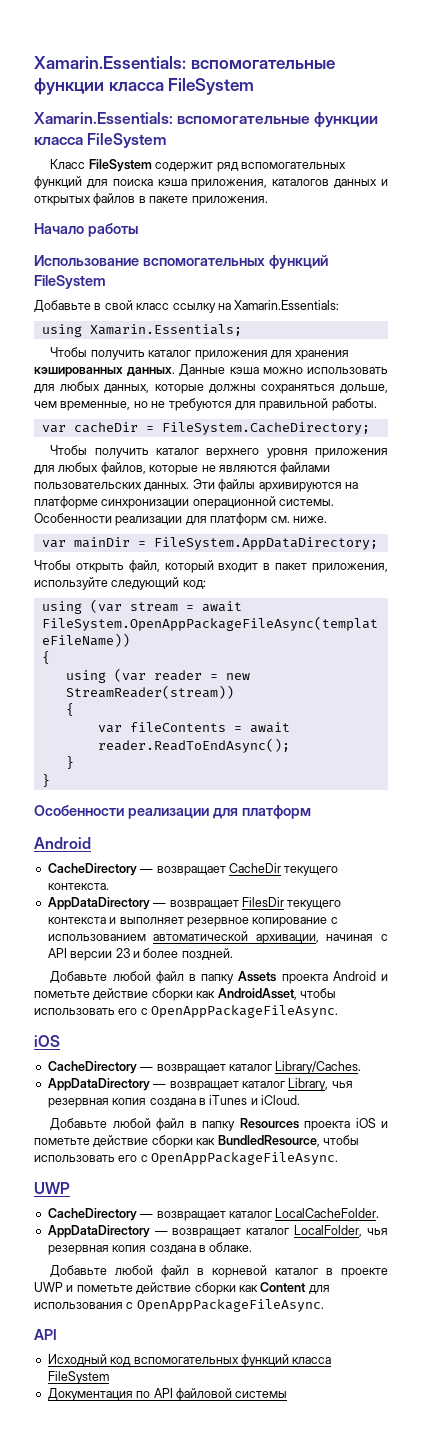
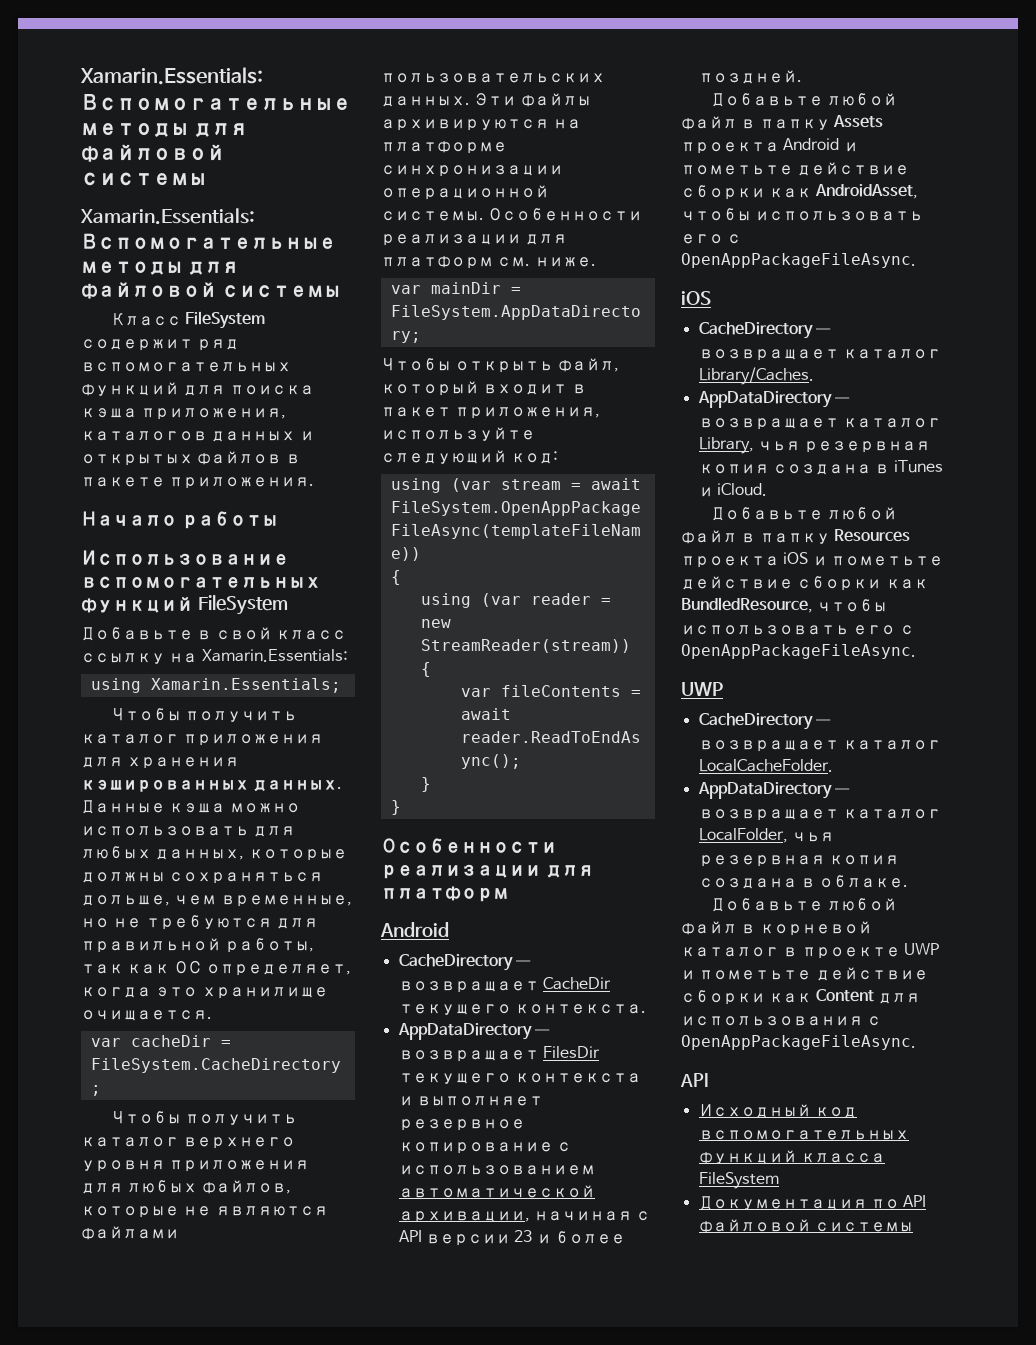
[34,56,335,69] [34,78,255,95] [34,112,379,127] [34,133,167,148] Xamarin.Essentials: вспомогательные функции класса FileSystem // Xamarin.Essentials: вспомогательные функции класса FileSystem -> [80,67,263,85] [81,94,351,111] [81,123,249,137] [81,144,225,162] [81,172,207,186] [80,208,255,225] [81,233,336,250] [81,261,239,275] [81,282,341,299] Xamarin.Essentials: Вспомогательные методы для файловой системы // Xamarin.Essentials: Вспомогательные методы для файловой системы
[331,398,377,411] работы. -> [225,938,315,953] [81,960,351,976] [81,987,328,999] [81,1010,212,1021] работы, так как ОС определяет, когда это хранилище очищается.

